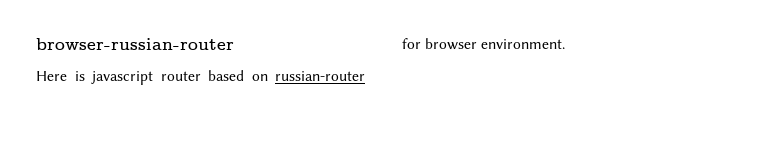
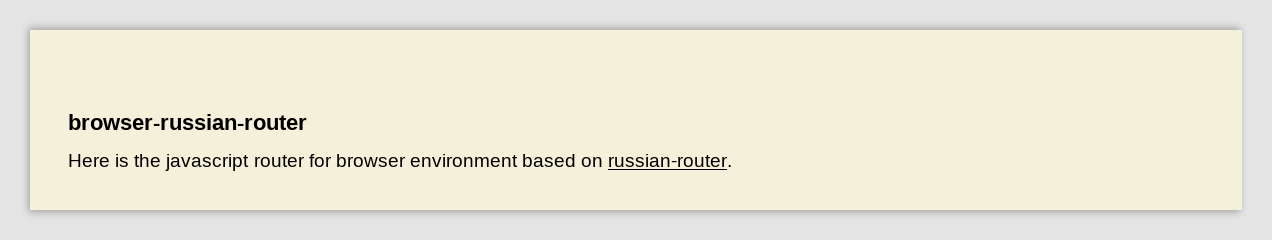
(85, 76) none -> [134,154,162,167] the
[208,70,365,81] [402,38,566,50] based on russian-router for browser environment. -> [308,154,733,167] for browser environment based on russian-router.

